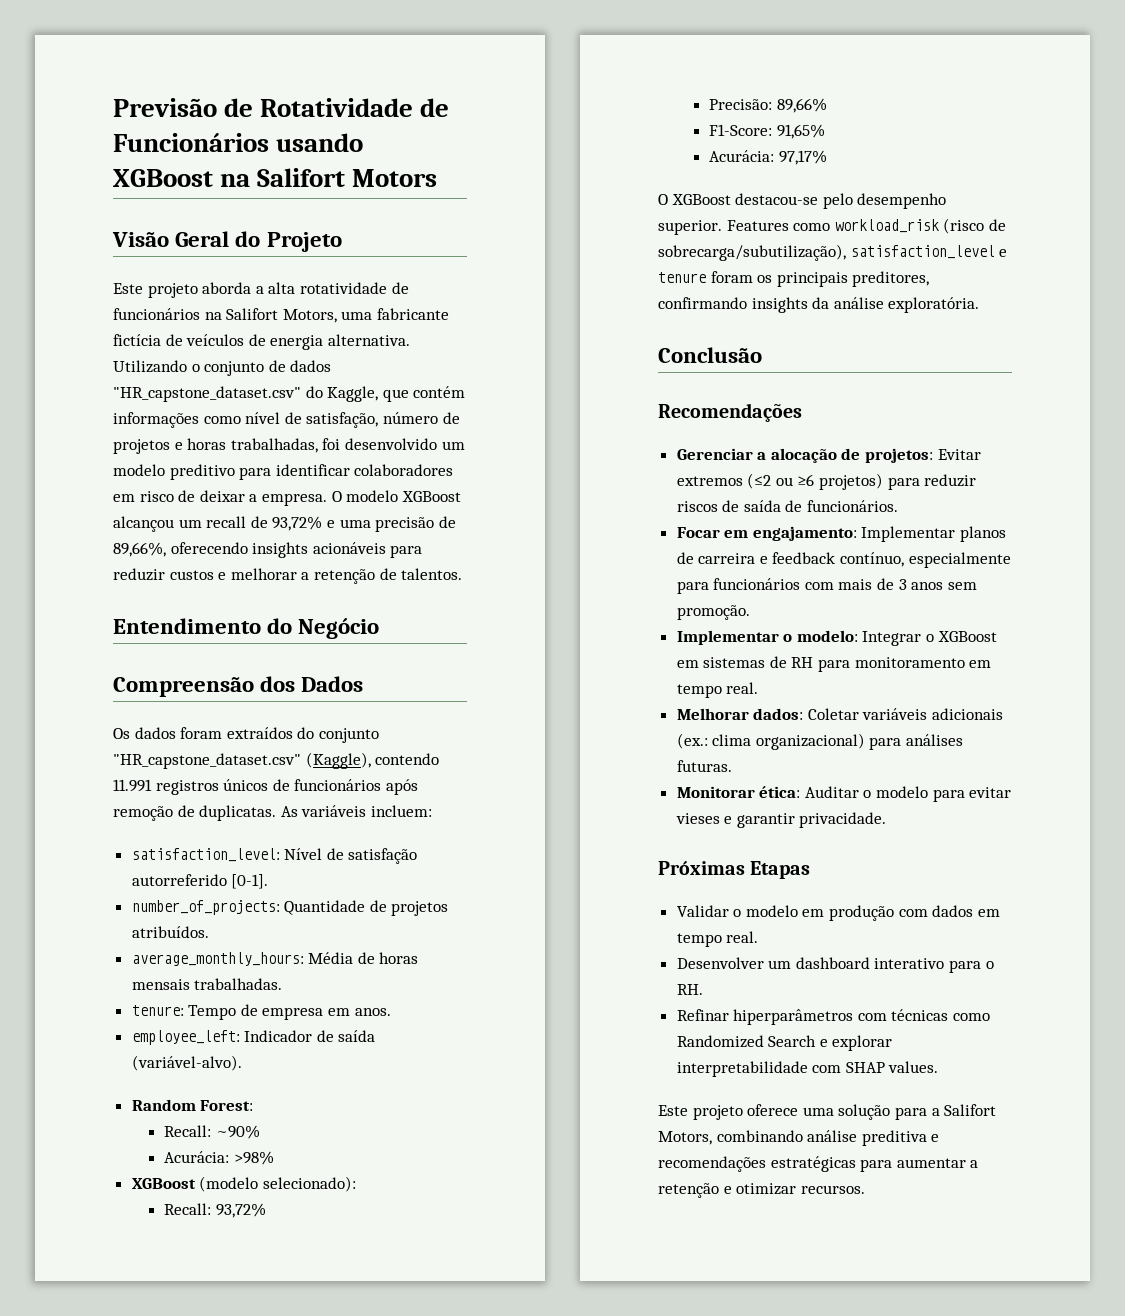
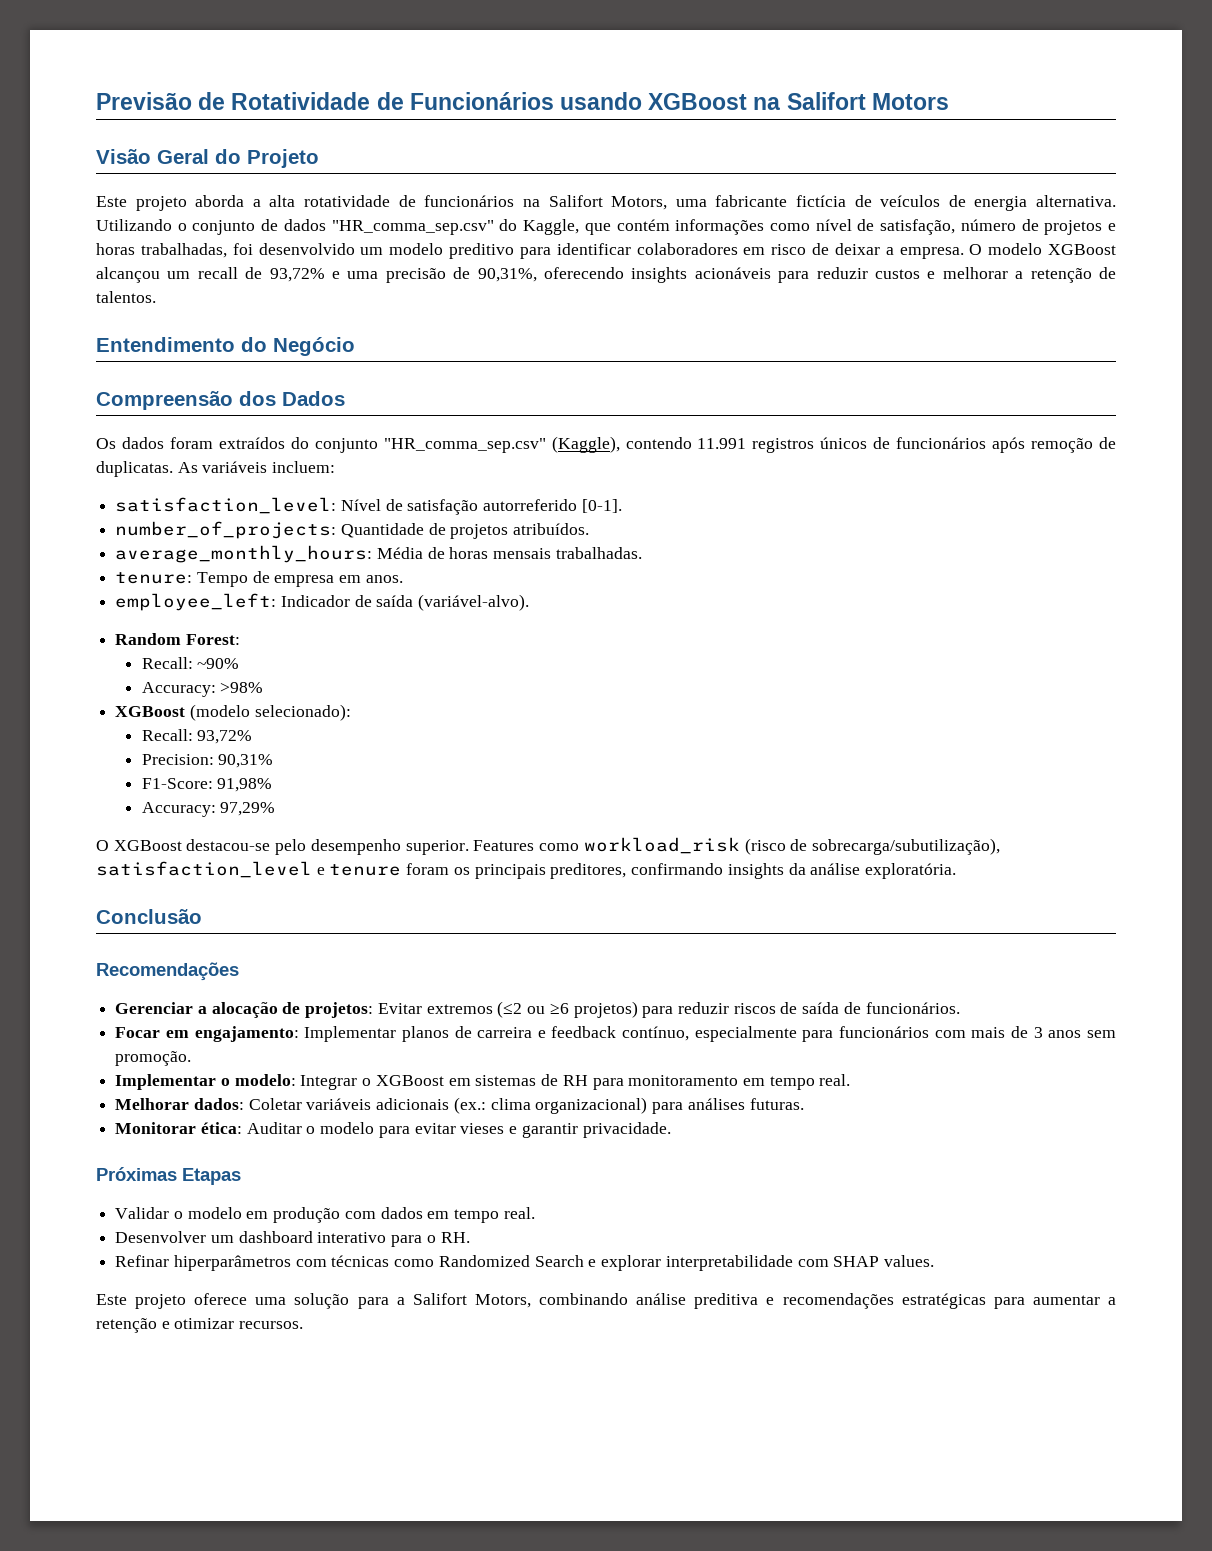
[113,386,301,402] "HR_capstone_dataset.csv" -> [331,220,494,235] "HR_comma_sep.csv"
[113,542,166,557] 89,66%, -> [477,268,537,282] 90,31%,
[113,753,301,769] "HR_capstone_dataset.csv" -> [383,438,546,453] "HR_comma_sep.csv"
[163,1151,229,1163] Acurácia: -> [141,682,216,697] Accuracy:
[708,98,827,113] Precisão: 89,66% -> [141,754,274,768] Precision: 90,31%
[776,124,825,139] [708,150,827,165] 91,65% // Acurácia: 97,17% -> [217,778,273,792] [141,802,276,817] 91,98% // Accuracy: 97,29%

